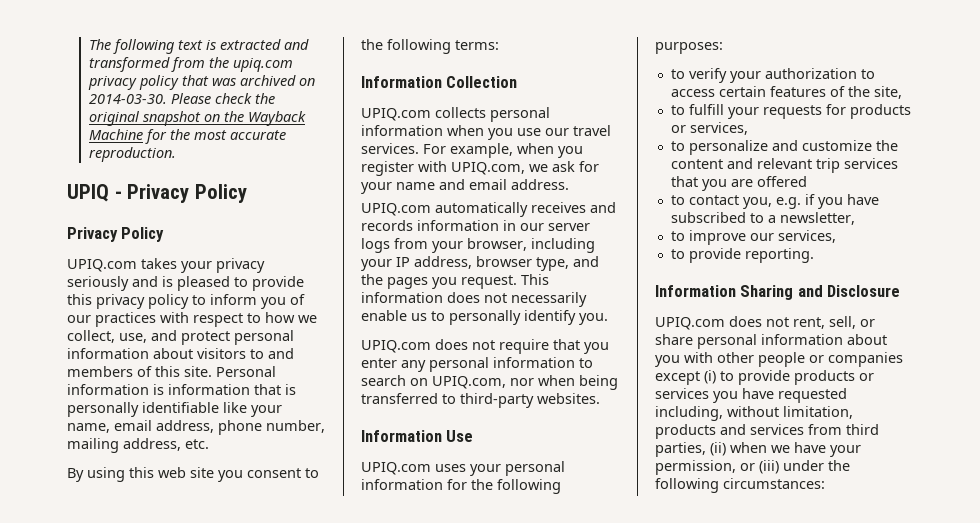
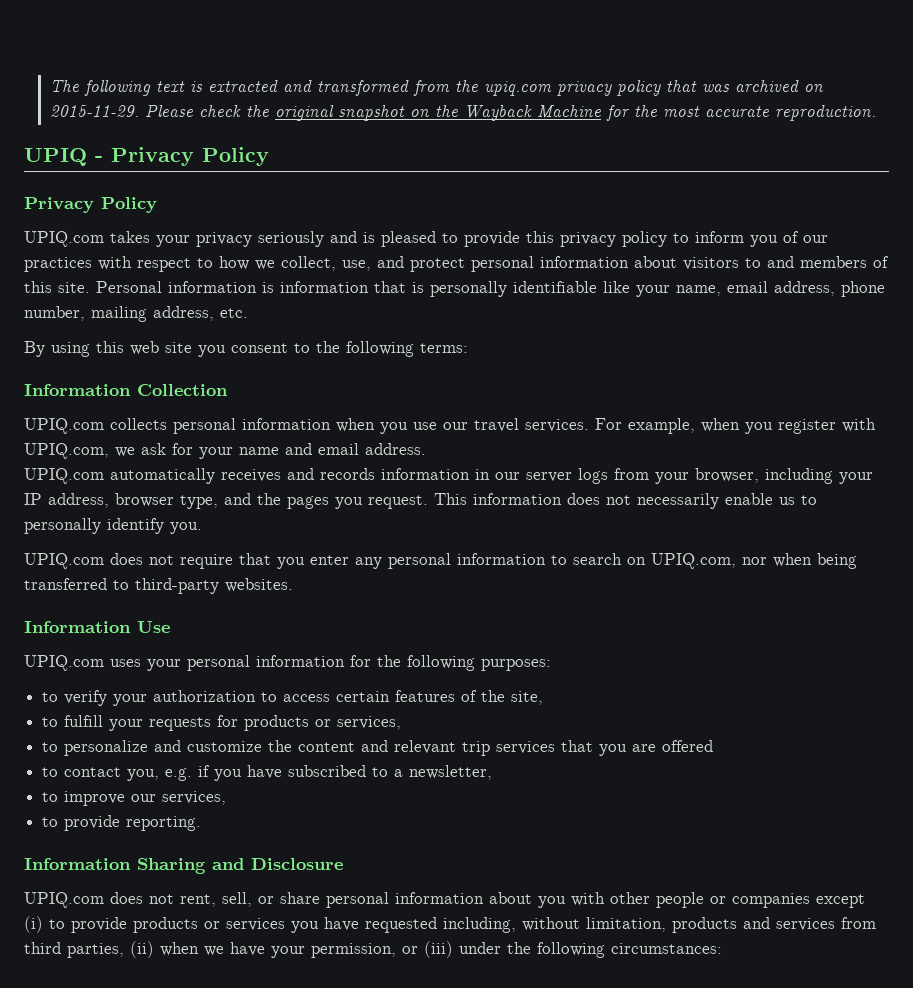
[88,94,167,104] 2014-03-30. -> [49,105,139,117] 2015-11-29.

